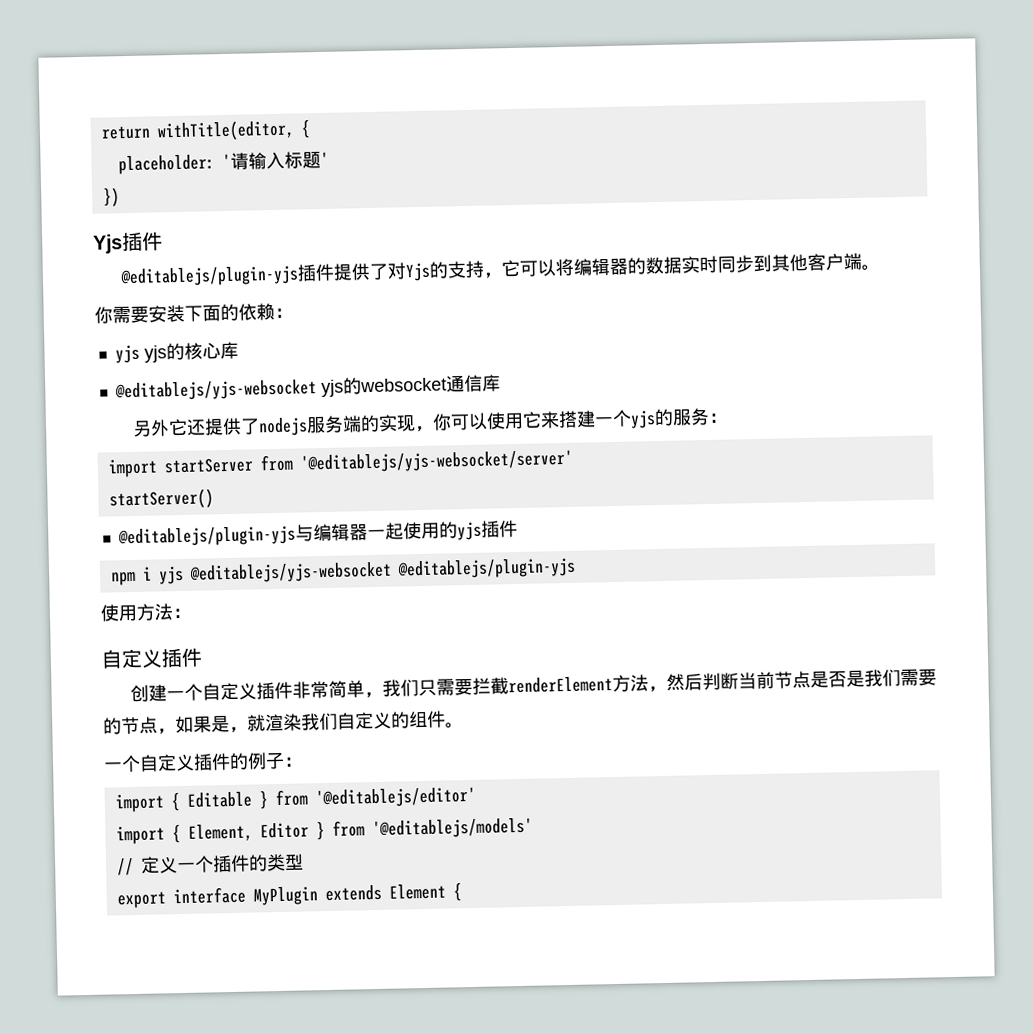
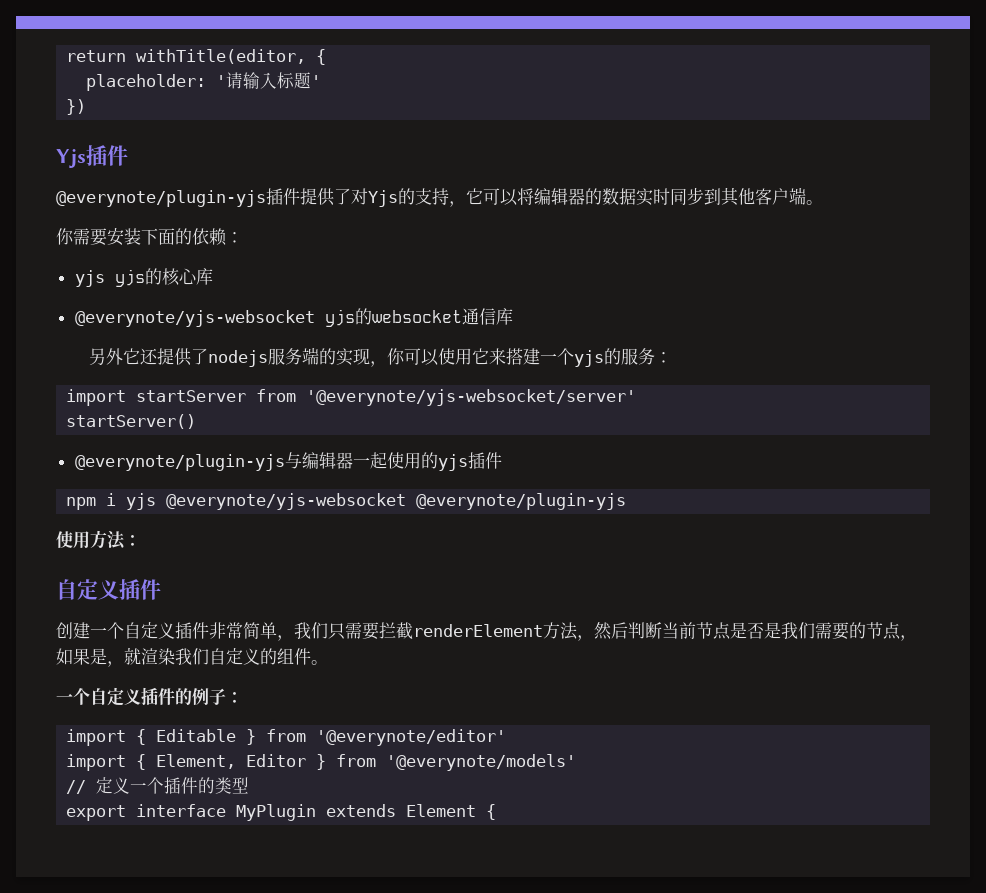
[119,265,299,288] @editablejs/plugin-yjs -> [56,190,266,207] @everynote/plugin-yjs
[114,379,317,402] @editablejs/yjs-websocket -> [74,310,315,327] @everynote/yjs-websocket
[299,449,573,474] '@editablejs/yjs-websocket/server' -> [306,389,637,406] '@everynote/yjs-websocket/server'
[117,525,296,548] @editablejs/plugin-yjs -> [74,454,285,471] @everynote/plugin-yjs
[188,557,576,584] @editablejs/yjs-websocket @editablejs/plugin-yjs -> [166,493,627,510] @everynote/yjs-websocket @everynote/plugin-yjs
[314,786,476,809] '@editablejs/editor' -> [316,729,507,746] '@everynote/editor'
[371,817,533,840] '@editablejs/models' -> [386,754,577,771] '@everynote/models'

